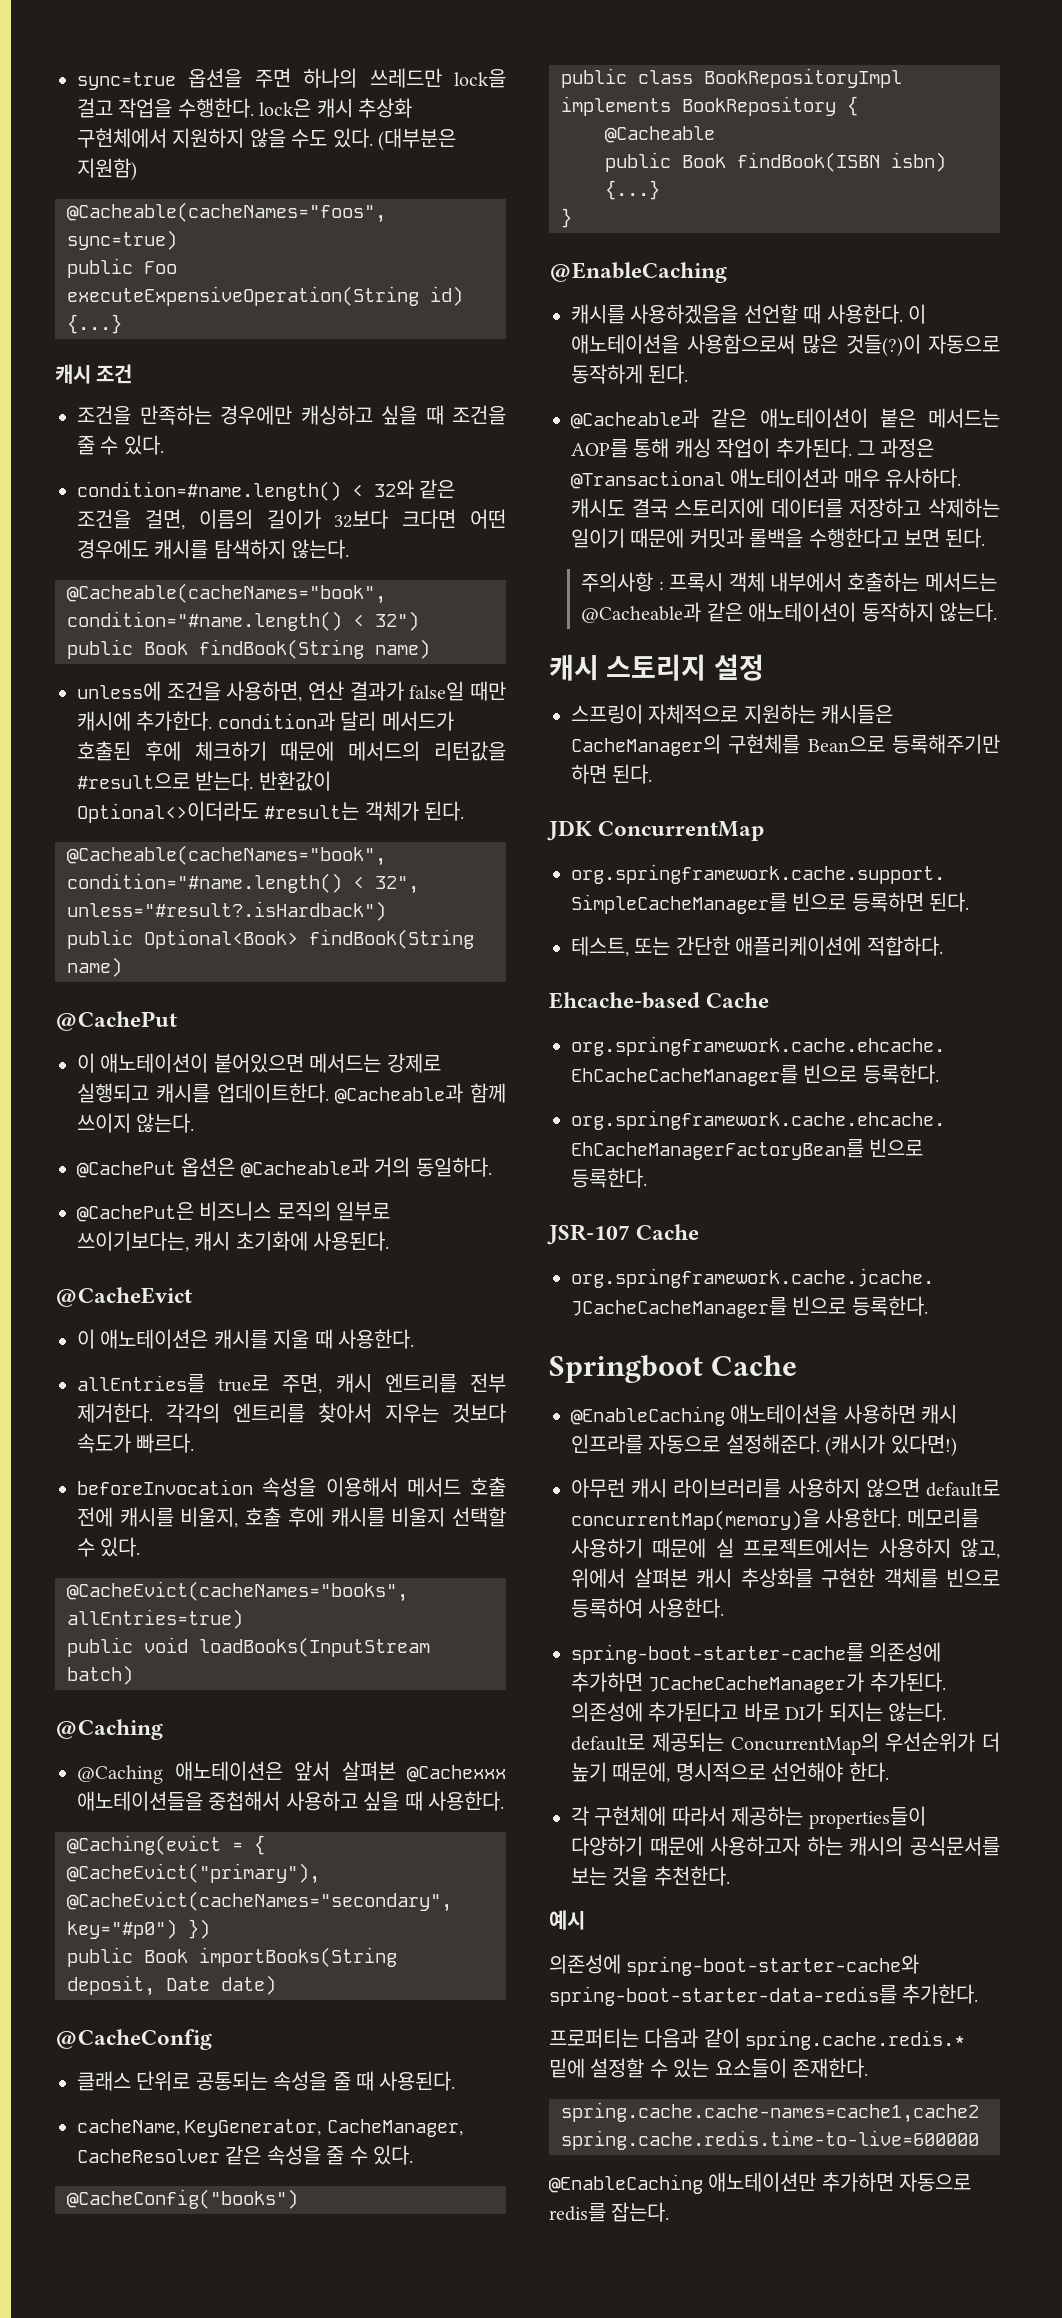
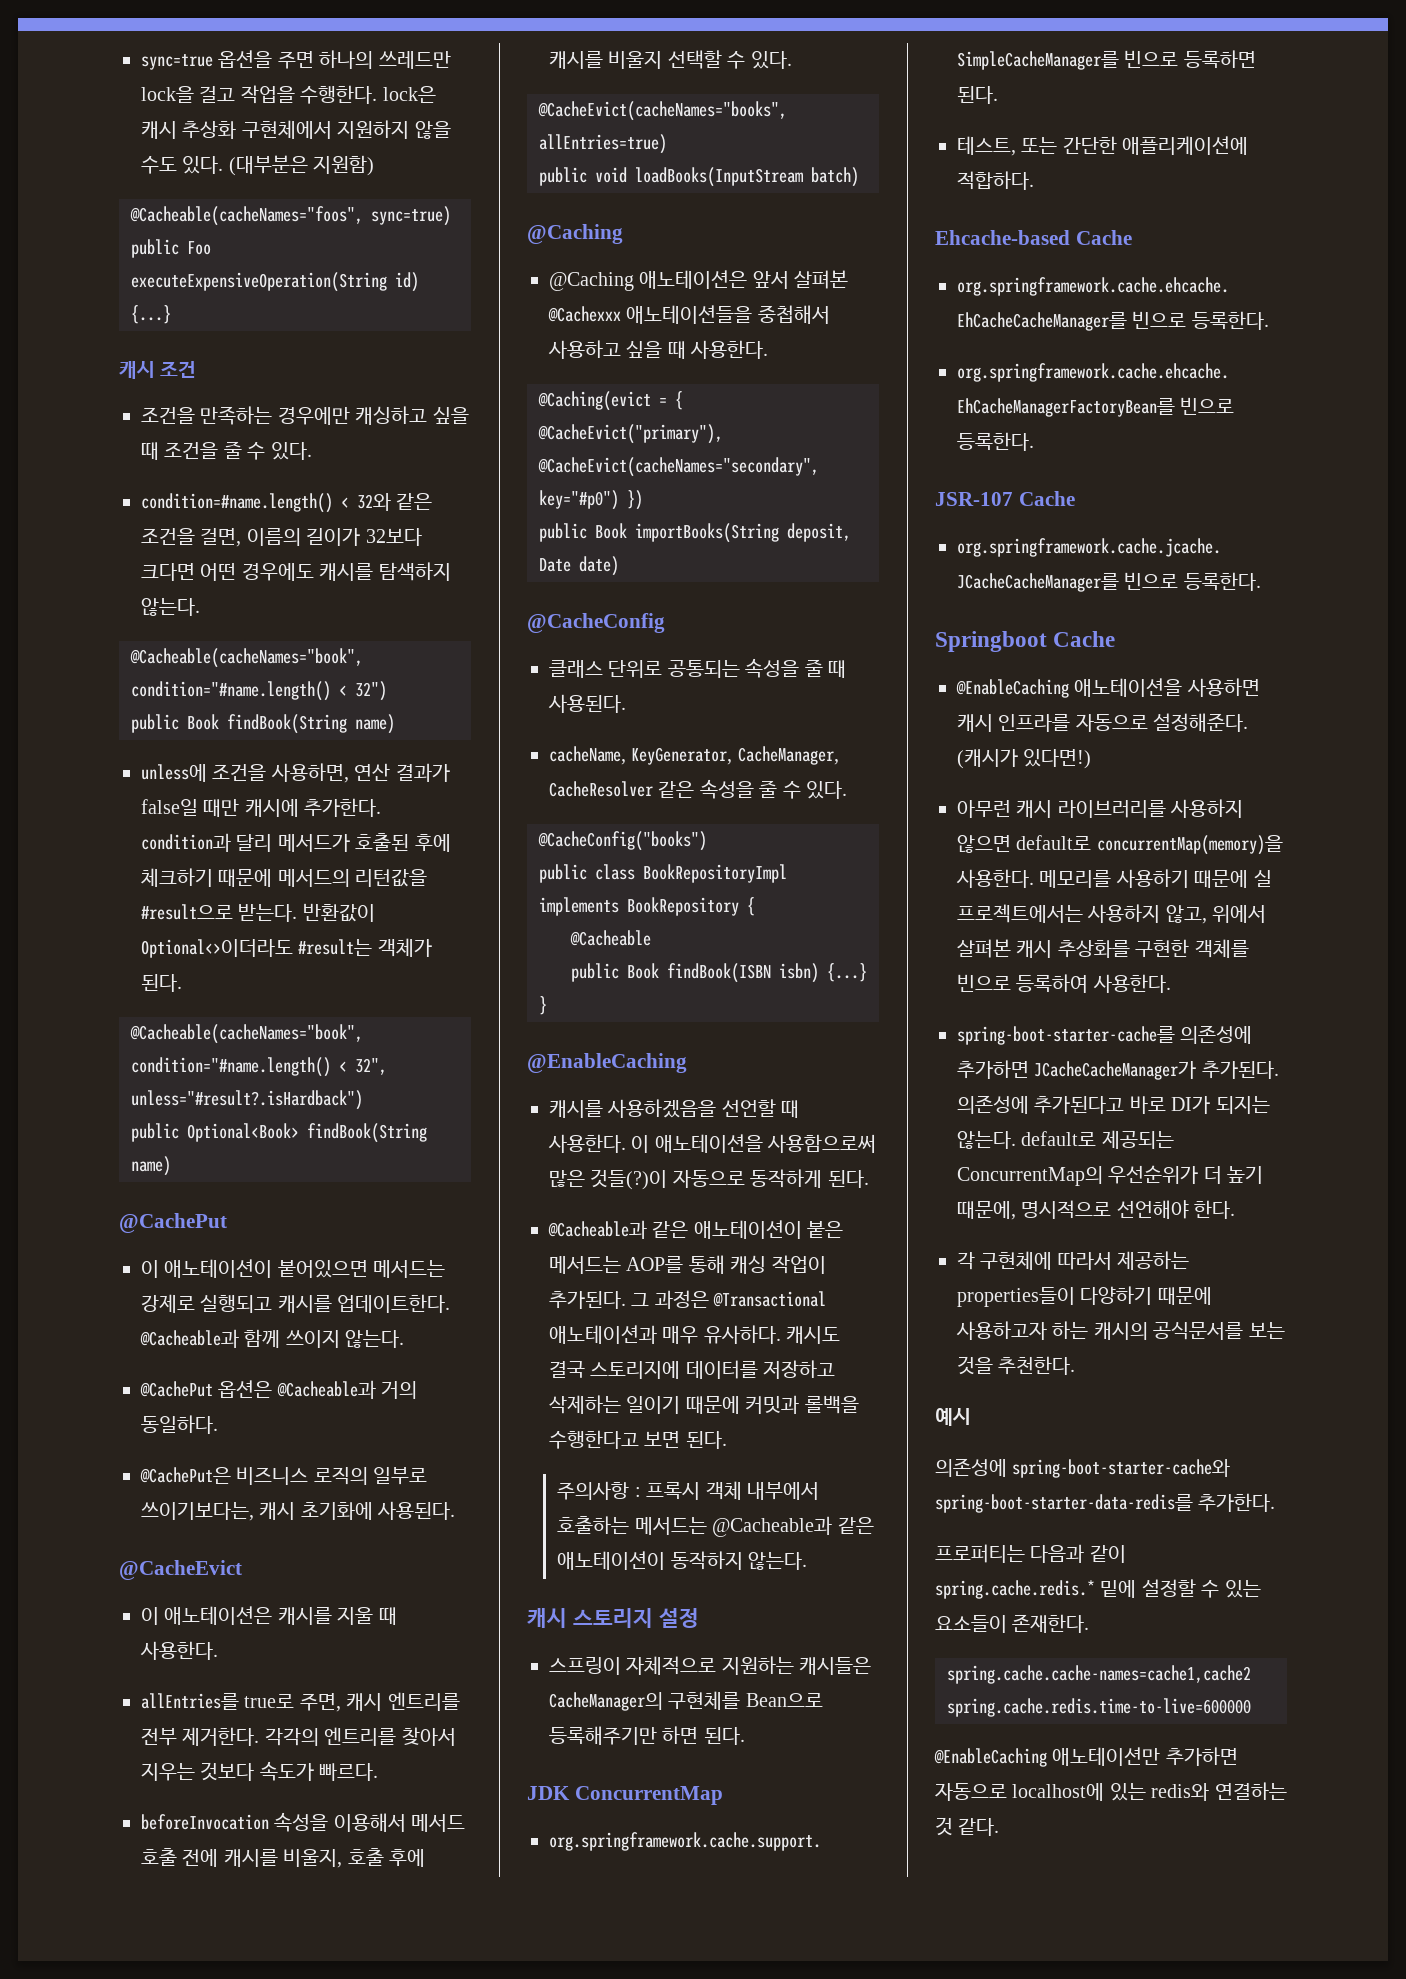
[549,2202,670,2222] redis를 잡는다. -> [1012,1782,1287,1801] [935,1817,1000,1836] localhost에 있는 redis와 연결하는 것 같다.

